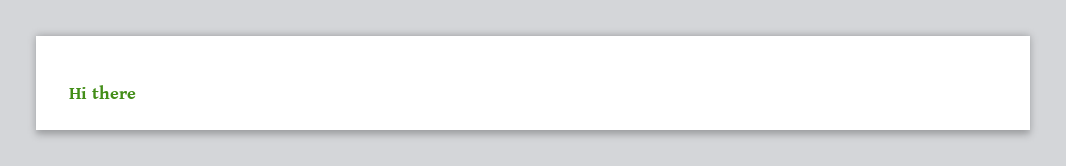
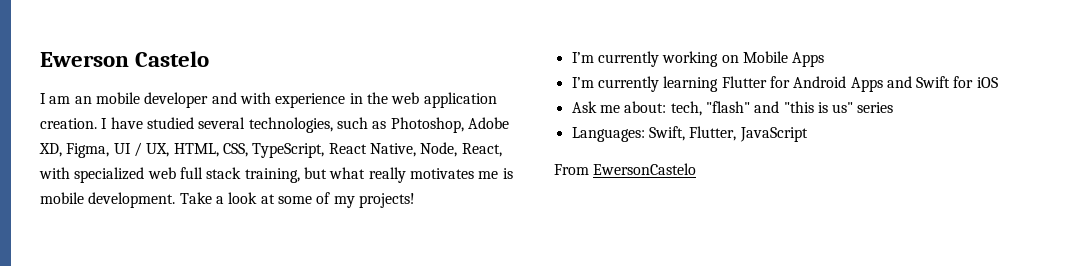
[69,85,136,99] Hi there -> [40,51,210,67] [40,92,497,108] [40,117,509,133] [39,142,502,158] [39,167,513,183] [40,192,415,208] [571,51,825,67] [571,76,998,92] [571,101,894,116] [571,126,808,142] [554,163,697,175] Ewerson Castelo // I am an mobile developer and with experience in the web application creation. I have studied several technologies, such as Photoshop, Adobe XD, Figma, UI / UX, HTML, CSS, TypeScript, React Native, Node, React, with specialized web full stack training, but what really motivates me is mobile development. Take a look at some of my projects! // I’m currently working on Mobile Apps // I’m currently learning Flutter for Android Apps and Swift for iOS // Ask me about: tech, "flash" and "this is us" series // Languages: Swift, Flutter, JavaScript // From EwersonCastelo

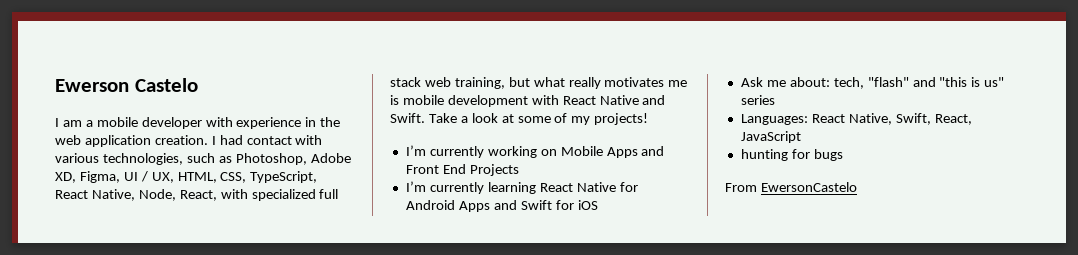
[74,96,92,104] an -> [85,120,93,127] a
[211,92,237,104] and -> (202, 123) none
[110,117,246,129] have studied several -> [219,135,323,145] [55,153,99,163] had contact with various
[147,167,176,179] web -> (316, 195) none
(242, 173) none -> [424,77,451,87] web
[88,192,176,208] development. -> [447,95,666,107] [390,113,425,123] development with React Native and Swift.
(825, 59) none -> [641,146,665,156] [405,164,519,176] and Front End Projects
[721,76,767,88] Flutter -> [539,182,616,192] React Native
[648,126,808,142] Swift, Flutter, JavaScript -> [811,113,972,125] [740,131,801,143] [740,149,843,161] React Native, Swift, React, JavaScript // hunting for bugs

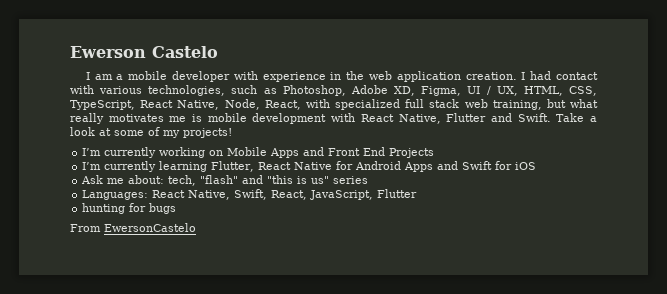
[599,95,639,105] Native -> [398,113,487,124] Native, Flutter
(536, 188) none -> [211,161,255,172] Flutter,
[740,131,801,143] JavaScript -> [310,189,418,200] JavaScript, Flutter

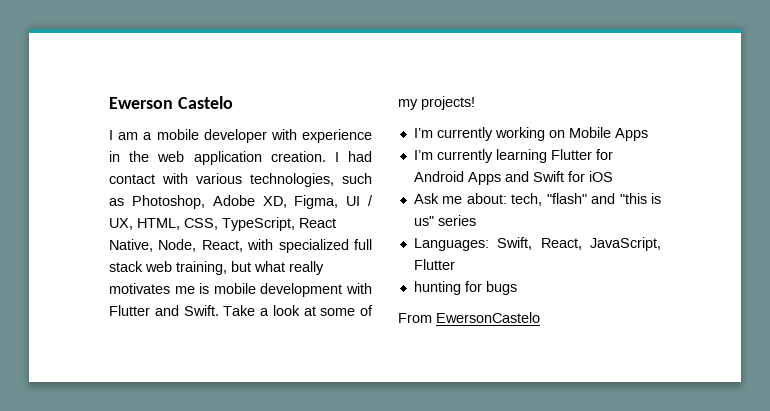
[360,114,441,124] React Native, -> (372, 288) none
[303,147,435,158] and Front End Projects -> (648, 134) none
[211,161,333,172] Flutter, React Native -> [550,149,592,160] Flutter
[152,190,231,200] React Native, -> (489, 244) none

